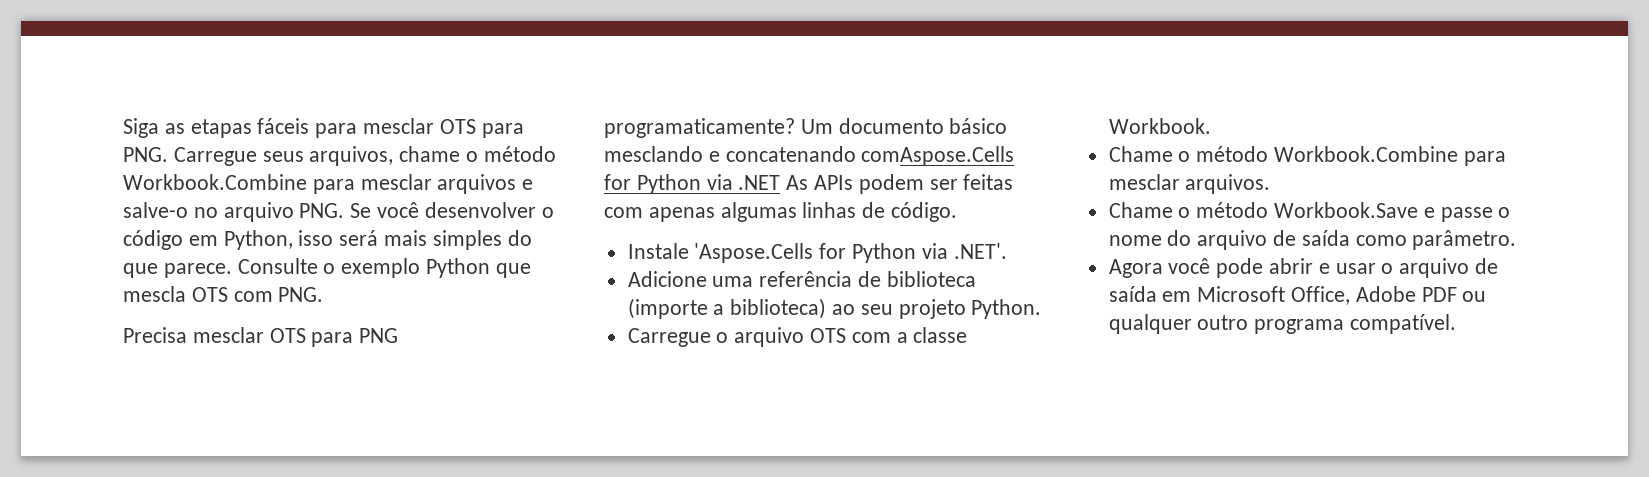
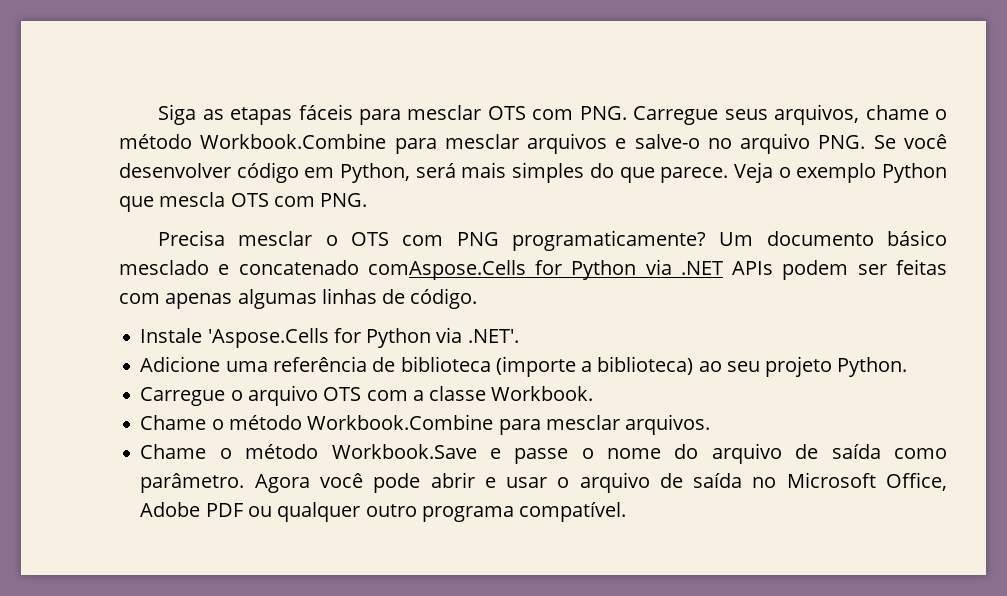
[481,123,524,138] para -> [532,109,574,120] com
[541,207,554,218] o -> (231, 170) none
[298,230,334,246] isso -> (411, 173) none
[237,258,318,274] Consulte -> [733,162,773,183] Veja
[269,328,354,347] OTS para -> [325,232,444,246] o OTS com
[604,146,856,162] mesclando e concatenando -> [119,260,359,275] mesclado e concatenado
[786,175,809,190] As -> (723, 268) none
(1517, 240) // -> (245, 483) none
[1162,291,1192,302] em -> [752,477,777,488] no

